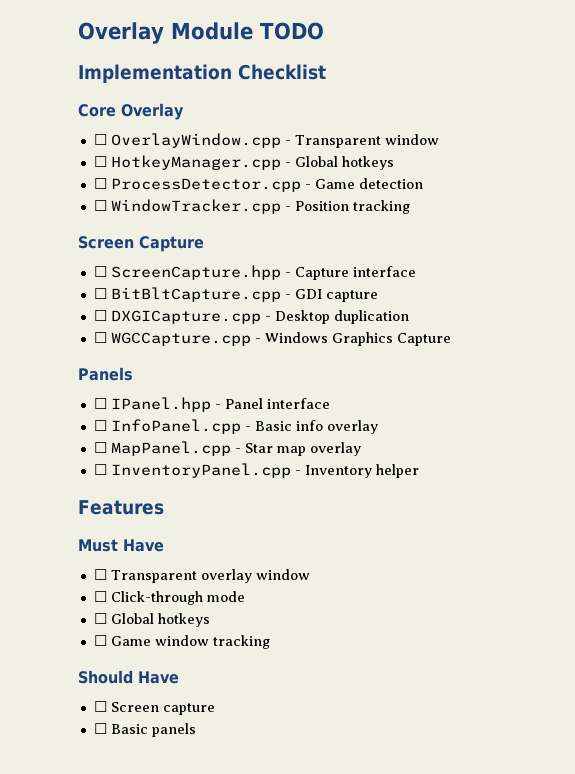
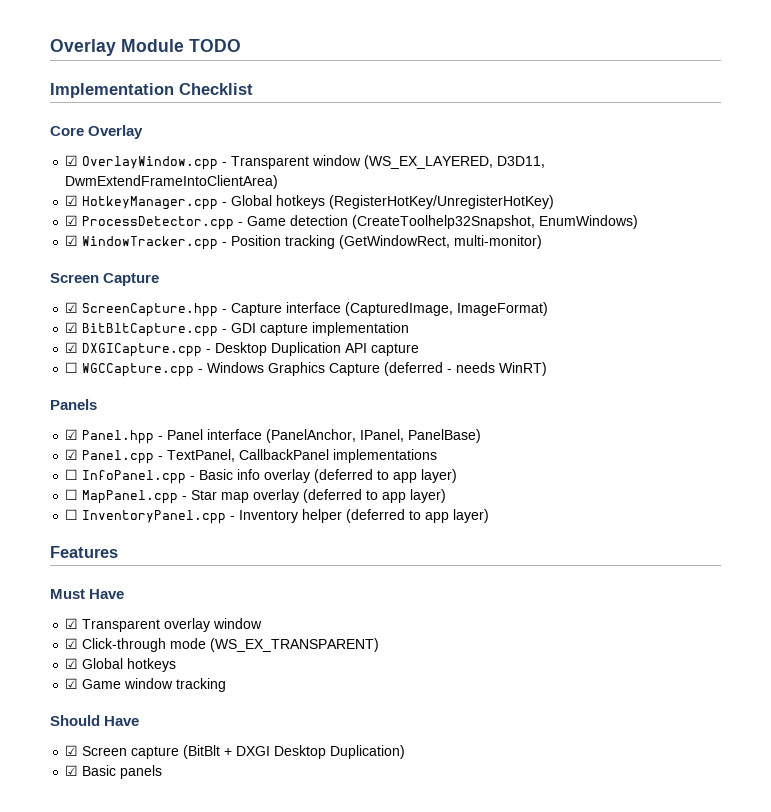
[93,134,107,145] ☐ -> [65,155,79,166] ☑
[93,156,107,167] // ☐ -> [364,155,546,169] [65,175,279,189] [65,195,79,206] (WS_EX_LAYERED, D3D11, DwmExtendFrameIntoClientArea) // ☑
[93,178,107,189] // ☐ -> [329,195,555,209] [65,215,79,226] (RegisterHotKey/UnregisterHotKey) // ☑
[93,200,107,211] // ☐ -> [352,215,639,229] [65,235,79,246] (CreateToolhelp32Snapshot, EnumWindows) // ☑
(410, 207) none -> [339,235,543,249] (GetWindowRect, multi-monitor)
[93,266,107,277] ☐ -> [65,302,79,313] ☑
[93,288,107,299] // ☐ -> [345,302,549,316] [65,322,79,333] (CapturedImage, ImageFormat) // ☑
[93,310,107,321] // ☐ -> [312,322,410,336] [65,342,79,353] implementation // ☑
[333,310,409,324] duplication -> [271,342,420,356] Duplication API capture
(451, 339) none -> [384,362,548,376] (deferred - needs WinRT)
[93,397,211,412] ☐ IPanel.hpp -> [65,429,155,444] ☑ Panel.hpp
(330, 403) none -> [266,429,482,443] [65,449,438,464] (PanelAnchor, IPanel, PanelBase) // ☑ Panel.cpp - TextPanel, CallbackPanel implementations
(378, 427) none -> [314,469,458,483] (deferred to app layer)
(361, 449) none -> [303,489,447,503] (deferred to app layer)
(419, 471) none -> [346,509,490,523] (deferred to app layer)
[93,569,107,580] ☐ -> [65,618,79,629] ☑
[93,591,107,602] ☐ -> [65,638,79,649] ☑
[93,613,210,627] [93,635,107,646] // ☐ Global hotkeys // ☐ -> [210,638,380,652] [65,658,177,672] [65,678,79,689] (WS_EX_TRANSPARENT) // ☑ Global hotkeys // ☑
[93,701,107,712] ☐ -> [65,745,79,756] ☑
[93,723,107,734] // ☐ -> [183,745,406,759] [65,765,79,776] (BitBlt + DXGI Desktop Duplication) // ☑

